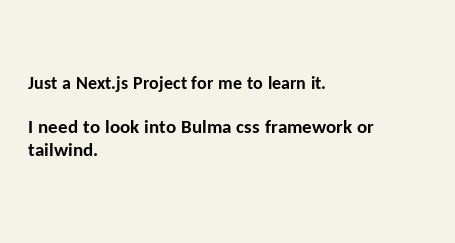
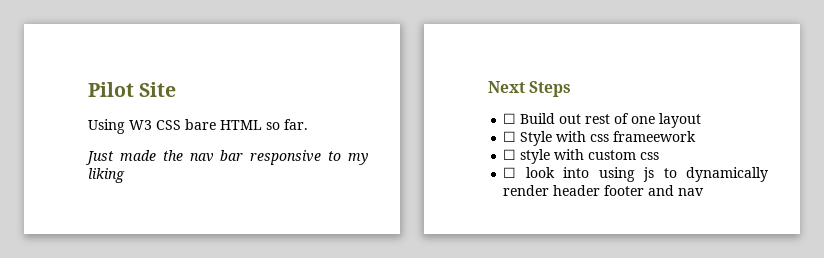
[28,76,326,92] [28,120,374,133] [28,143,98,156] Just a Next.js Project for me to learn it. // I need to look into Bulma css framework or tailwind. -> [88,82,177,97] [88,119,308,134] [85,150,368,165] [88,168,125,183] [488,81,572,97] [503,113,702,128] [503,131,697,146] [503,149,660,164] [503,167,768,182] [503,185,705,196] Pilot Site // Using W3 CSS bare HTML so far. // Just made the nav bar responsive to my liking // Next Steps // ☐ Build out rest of one layout // ☐ Style with css frameework // ☐ style with custom css // ☐ look into using js to dynamically render header footer and nav

